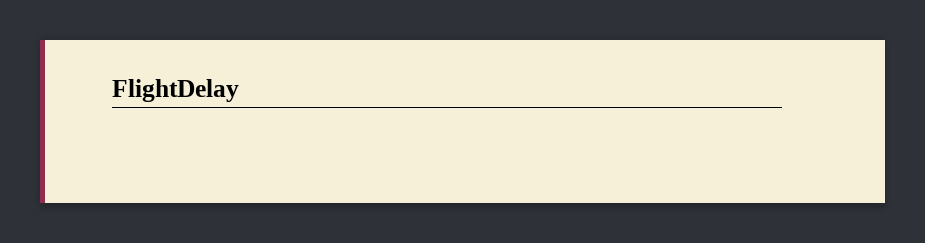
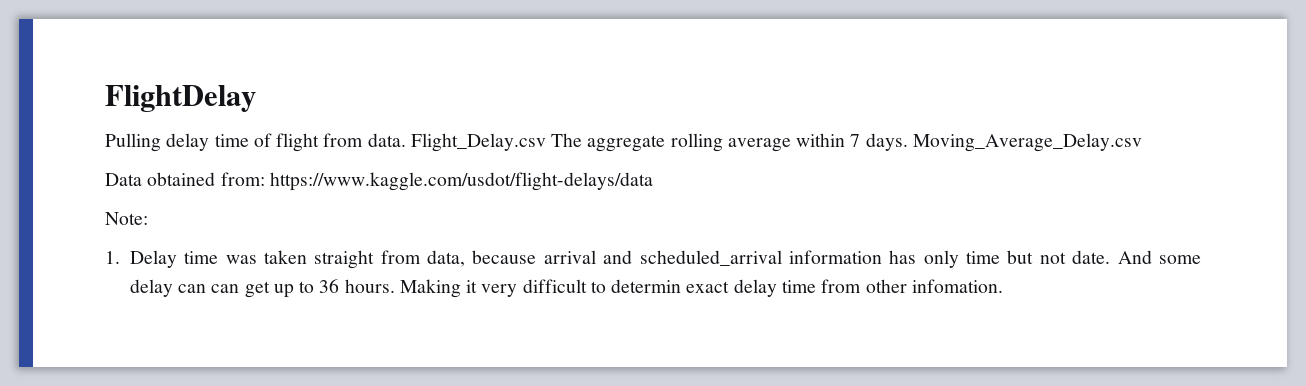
(239, 90) none -> [105,133,1142,152] [105,172,653,191] [105,212,148,225] [105,250,1201,269] [129,279,1003,298] // Pulling delay time of flight from data. Flight_Delay.csv The aggregate rolling average within 7 days. Moving_Average_Delay.csv // Data obtained from: https://www.kaggle.com/usdot/flight-delays/data // Note: // 1. Delay time was taken straight from data, because arrival and scheduled_arrival information has only time but not date. And some delay can can get up to 36 hours. Making it very difficult to determin exact delay time from other infomation.

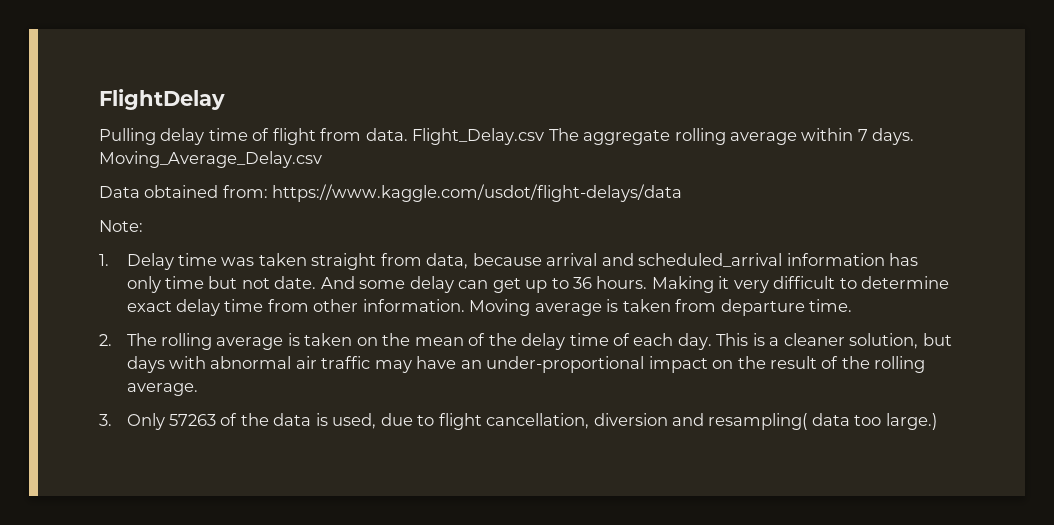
[211,284,240,293] can -> (489, 284) none
[611,279,682,293] determin -> [861,276,950,289] determine
[911,279,1003,293] infomation. -> [362,299,852,316] [99,333,952,350] [126,356,926,373] [126,383,198,396] [99,413,937,430] information. Moving average is taken from departure time. // 2. The rolling average is taken on the mean of the delay time of each day. This is a cleaner solution, but days with abnormal air traffic may have an under-proportional impact on the result of the rolling average. // 3. Only 57263 of the data is used, due to flight cancellation, diversion and resampling( data too large.)

